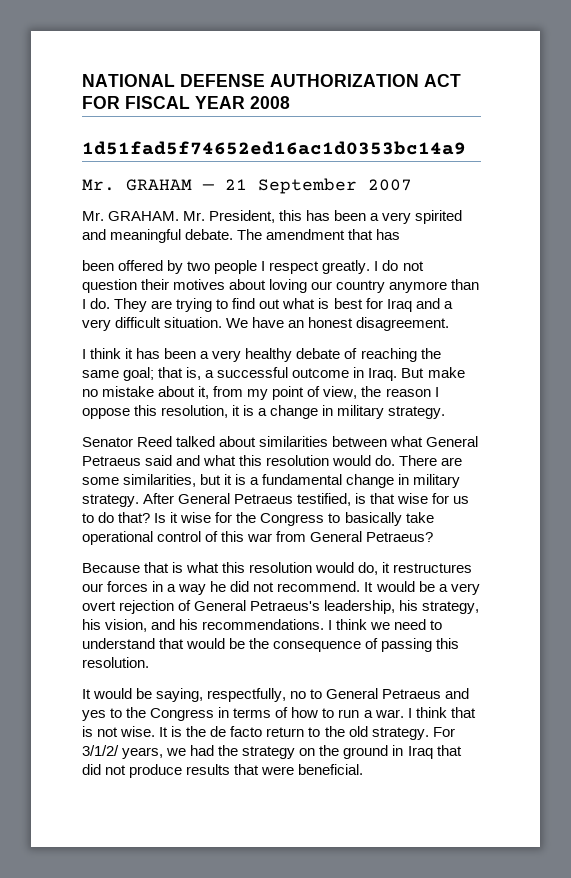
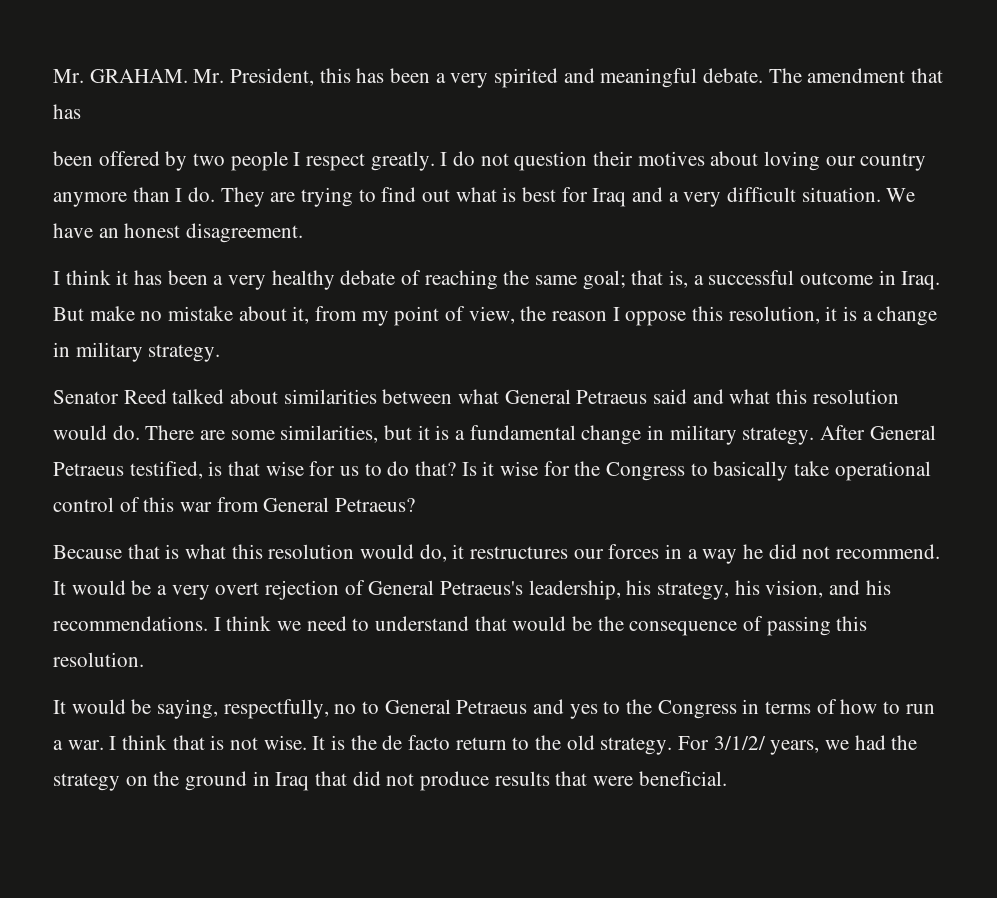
[82,74,461,87] [82,96,290,109] [82,141,466,155] [82,178,412,194] NATIONAL DEFENSE AUTHORIZATION ACT FOR FISCAL YEAR 2008 // 1d51fad5f74652ed16ac1d0353bc14a9 // Mr. GRAHAM — 21 September 2007 // -> (53, 76) none

